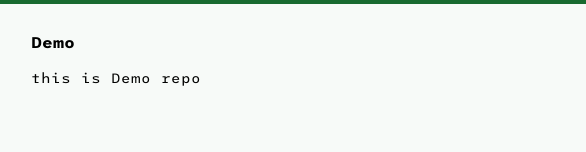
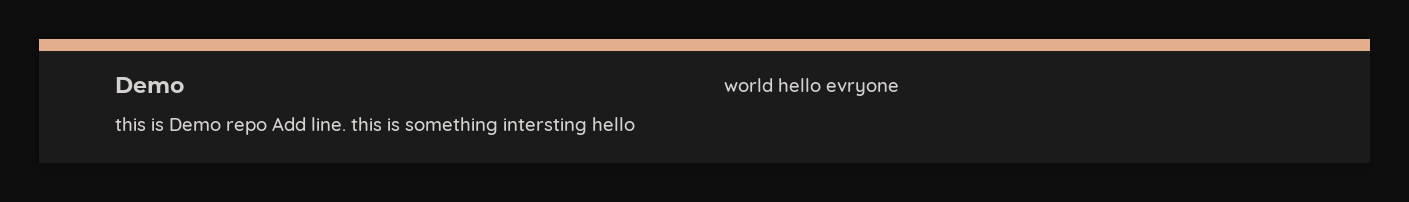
(201, 81) none -> [272,117,635,135] [724,78,899,96] Add line. this is something intersting hello world hello evryone

